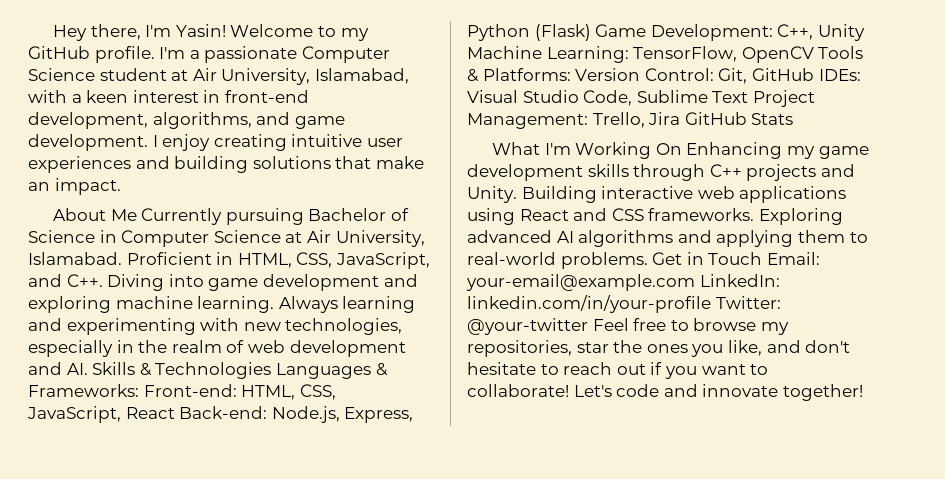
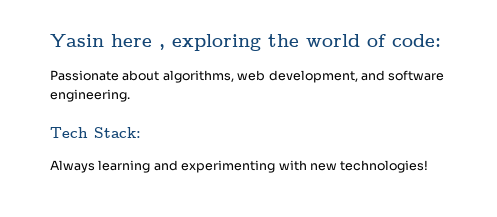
[53,24,369,41] [28,46,390,63] [28,68,409,85] [28,90,309,103] [28,112,345,129] [28,134,403,151] [28,156,424,173] [28,178,121,195] [53,208,410,225] [28,230,425,247] [28,252,430,269] [28,274,418,291] [28,296,275,313] Hey there, I'm Yasin! Welcome to my GitHub profile. I'm a passionate Computer Science student at Air University, Islamabad, with a keen interest in front-end development, algorithms, and game development. I enjoy creating intuitive user experiences and building solutions that make an impact. // About Me Currently pursuing Bachelor of Science in Computer Science at Air University, Islamabad. Proficient in HTML, CSS, JavaScript, and C++. Diving into game development and exploring machine learning. -> [50,34,441,51] [50,70,445,83] [50,89,130,102] [50,127,141,138] Yasin here , exploring the world of code: // Passionate about algorithms, web development, and software engineering. // Tech Stack: //
[285,318,403,335] [28,340,406,357] [28,362,388,379] [28,384,336,400] [27,406,414,423] [467,24,865,41] [467,46,864,63] [467,68,861,84] [467,90,815,107] [467,112,794,129] [492,142,869,159] [467,164,855,181] [467,186,847,203] [467,208,843,225] [467,230,868,247] [467,252,820,269] [466,274,780,291] [467,295,781,313] [467,318,789,335] [467,340,851,357] [467,362,769,379] [467,384,863,401] technologies, especially in the realm of web development and AI. Skills & Technologies Languages & Frameworks: Front-end: HTML, CSS, JavaScript, React Back-end: Node.js, Express, Python (Flask) Game Development: C++, Unity Machine Learning: TensorFlow, OpenCV Tools & Platforms: Version Control: Git, GitHub IDEs: Visual Studio Code, Sublime Text Project Management: Trello, Jira GitHub Stats // What I'm Working On Enhancing my game development skills through C++ projects and Unity. Building interactive web applications using React and CSS frameworks. Exploring advanced AI algorithms and applying them to real-world problems. Get in Touch Email: your-email@example.com LinkedIn: linkedin.com/in/your-profile Twitter: @your-twitter Feel free to browse my repositories, star the ones you like, and don't hesitate to reach out if you want to collaborate! Let's code and innovate together! -> [340,160,429,173] technologies!

